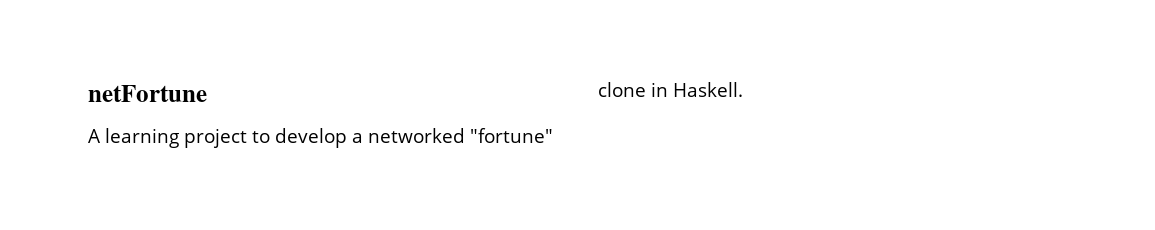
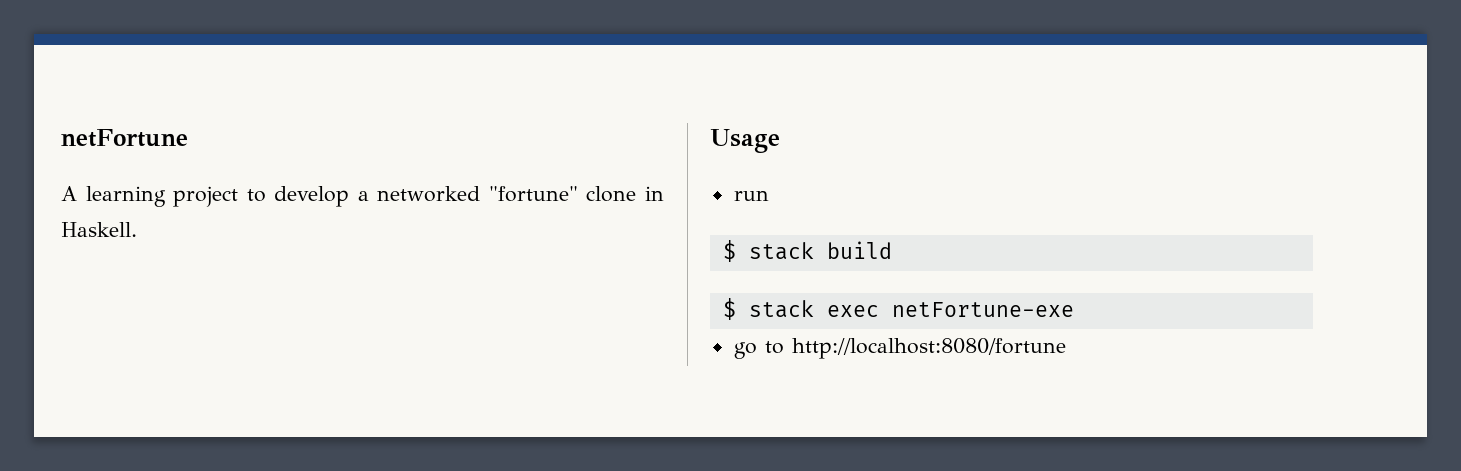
(743, 89) none -> [710,129,780,153] [733,190,769,201] [722,240,892,262] [722,298,1074,320] [733,338,1066,359] // Usage // run // $ stack build // $ stack exec netFortune-exe // go to http://localhost:8080/fortune

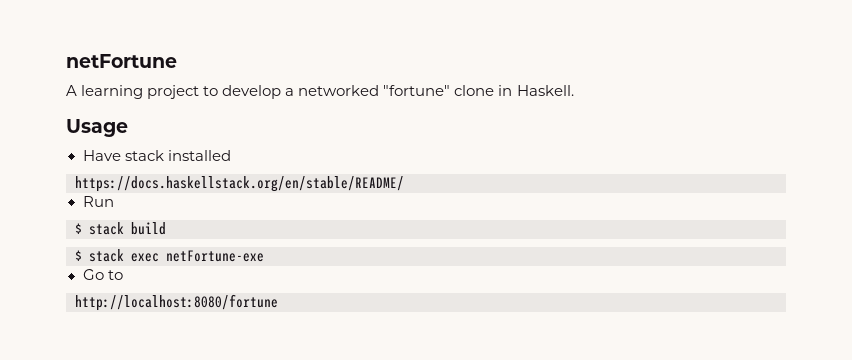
[733,190,769,201] run -> [82,150,231,161] [75,176,404,192] [82,196,114,207] Have stack installed // https://docs.haskellstack.org/en/stable/README/ // Run
[733,341,784,359] go to -> [82,269,123,280] Go to //

